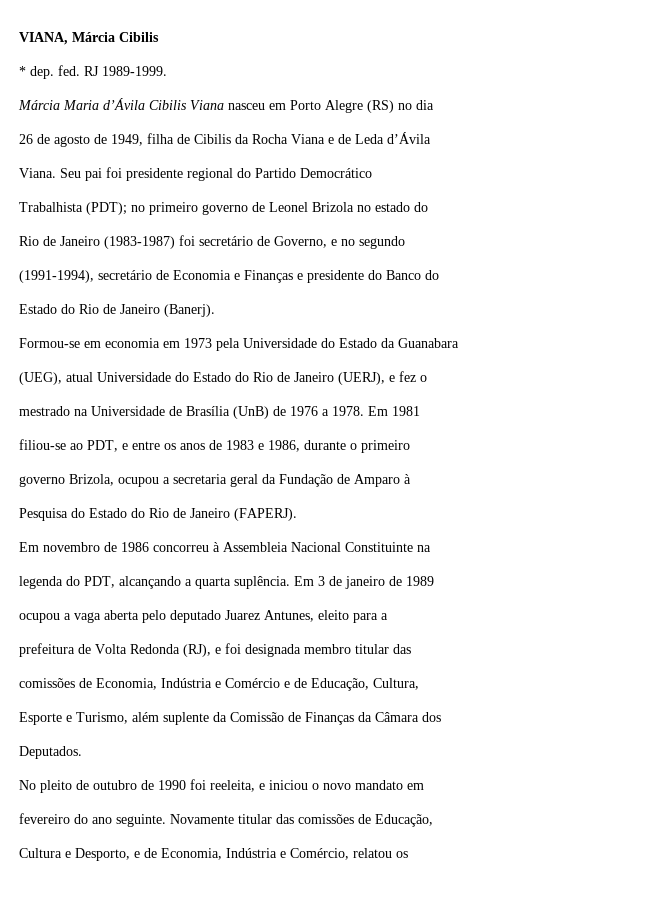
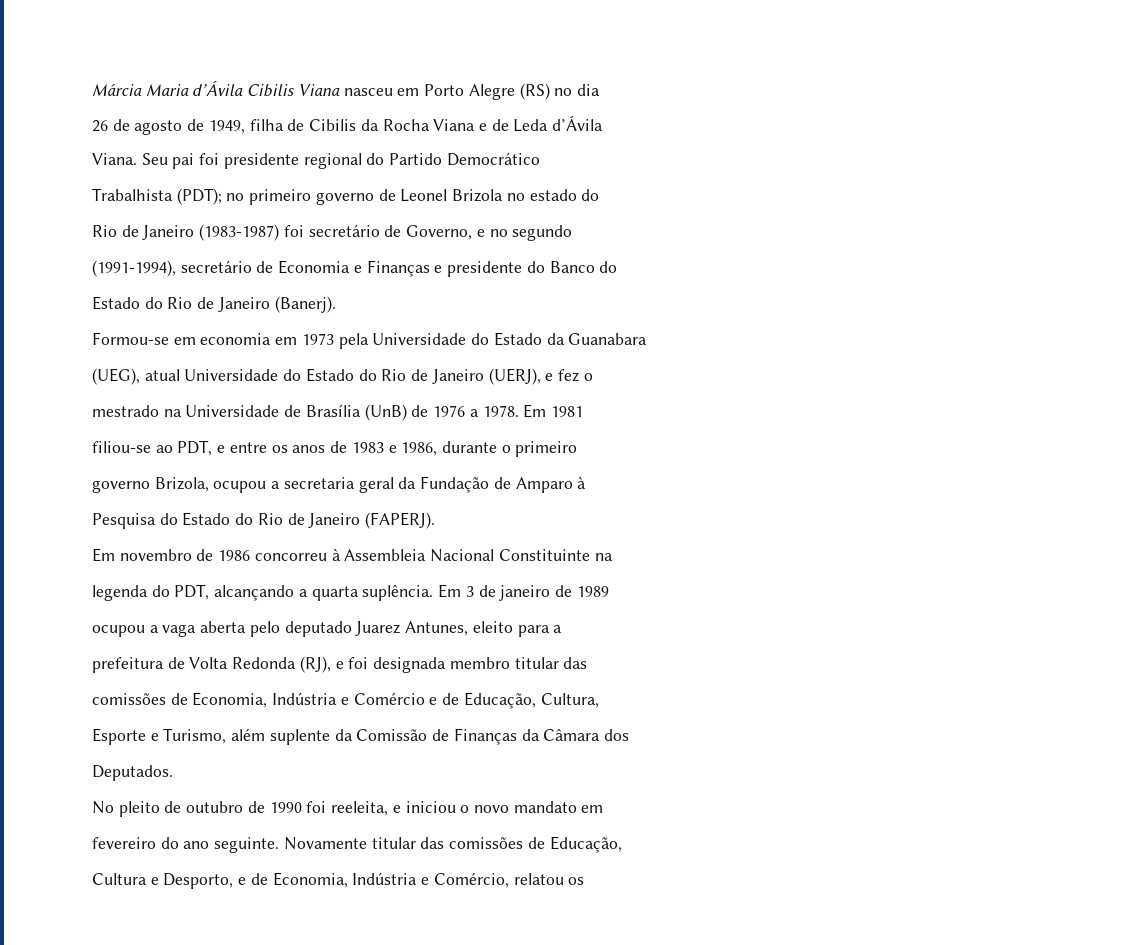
[19,32,159,45] [19,65,167,79] VIANA, Márcia Cibilis // * dep. fed. RJ 1989-1999. // -> (92, 89) none

